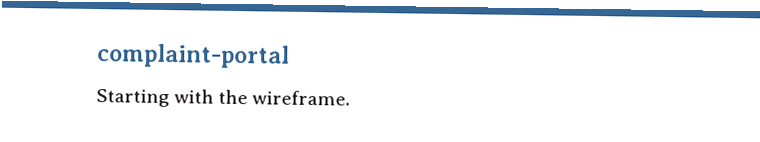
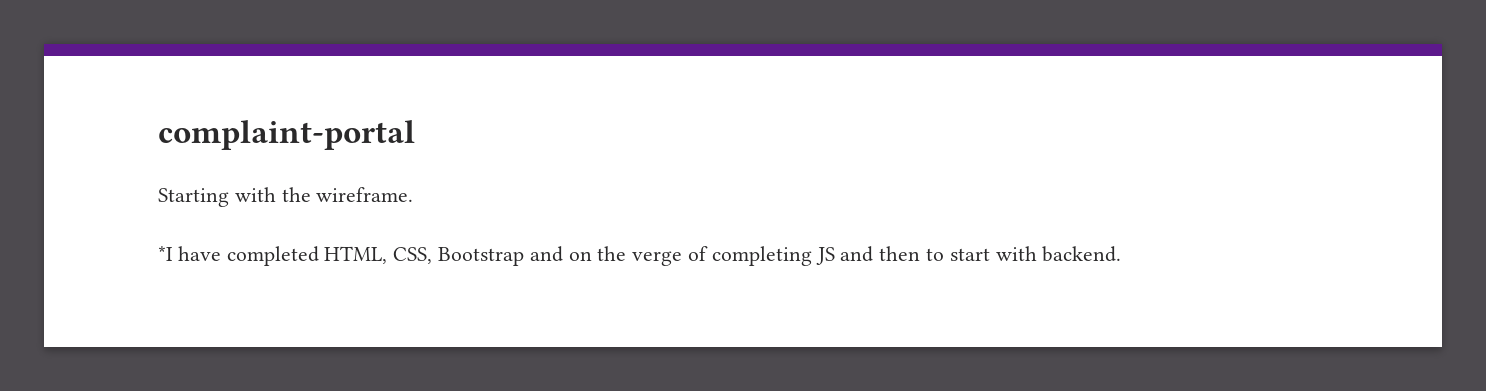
(351, 98) none -> [158,246,1122,266] // *I have completed HTML, CSS, Bootstrap and on the verge of completing JS and then to start with backend.

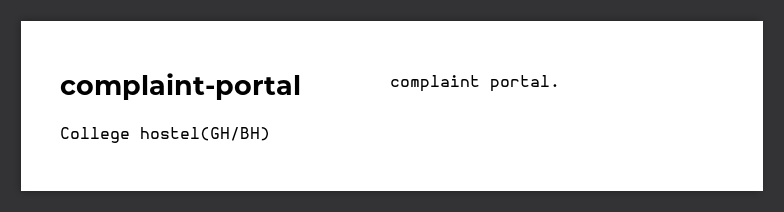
[158,187,414,207] [158,246,1122,266] Starting with the wireframe. // *I have completed HTML, CSS, Bootstrap and on the verge of completing JS and then to start with backend. -> [60,127,270,143] [390,75,560,92] College hostel(GH/BH) complaint portal.

